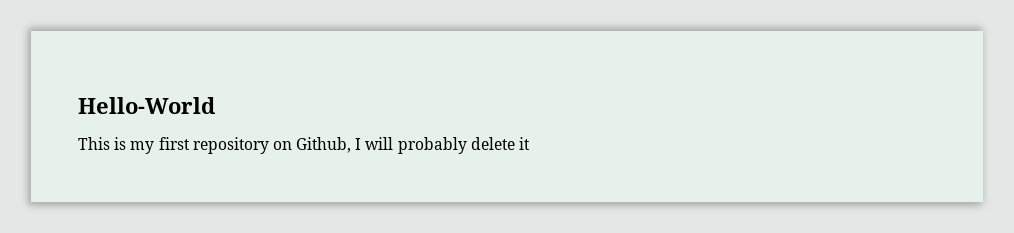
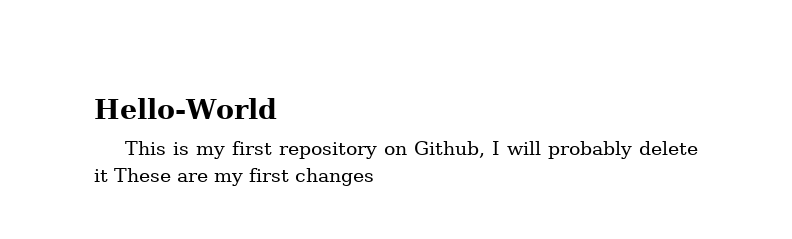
(531, 143) none -> [114,168,374,186] These are my first changes

